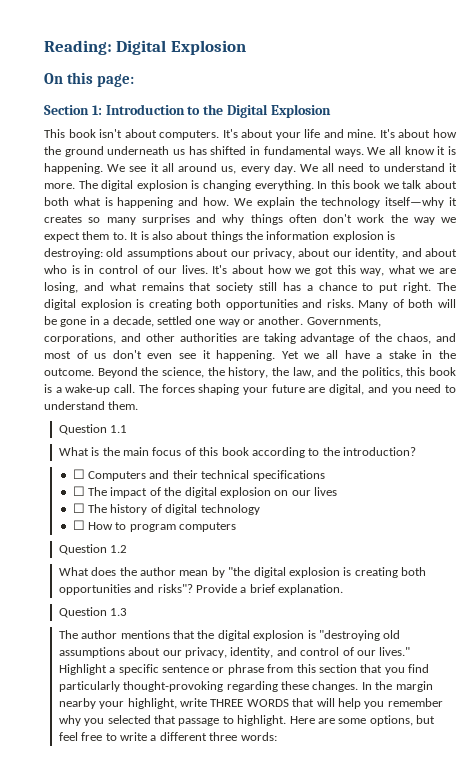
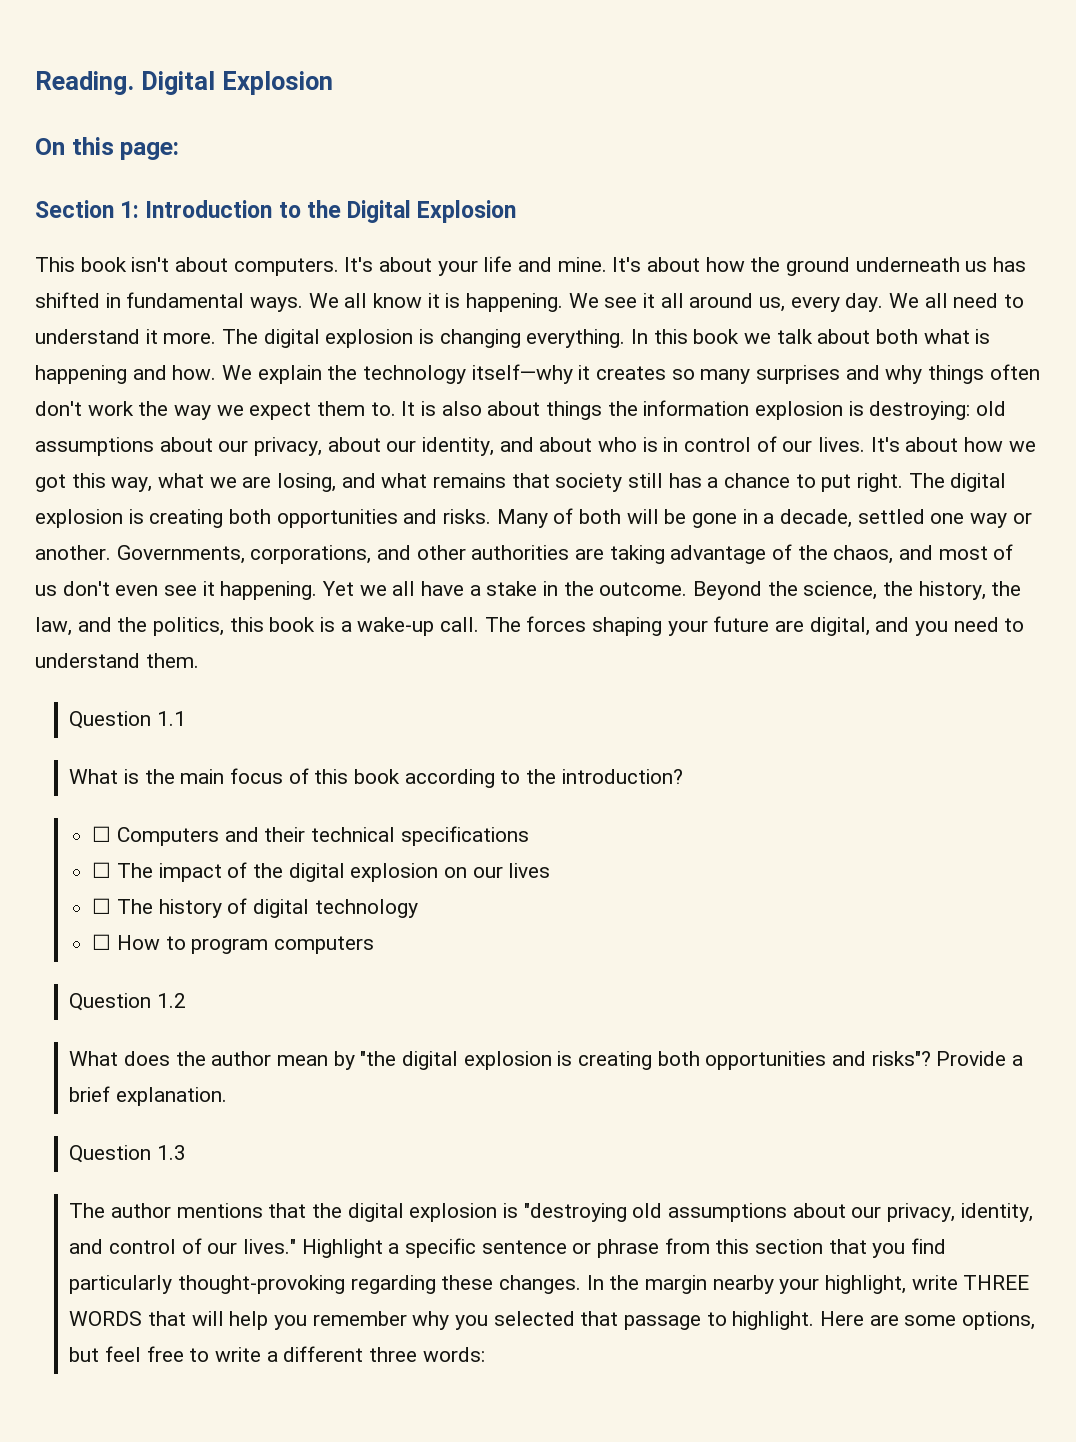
[44,40,112,55] Reading: -> [35,71,134,95] Reading.

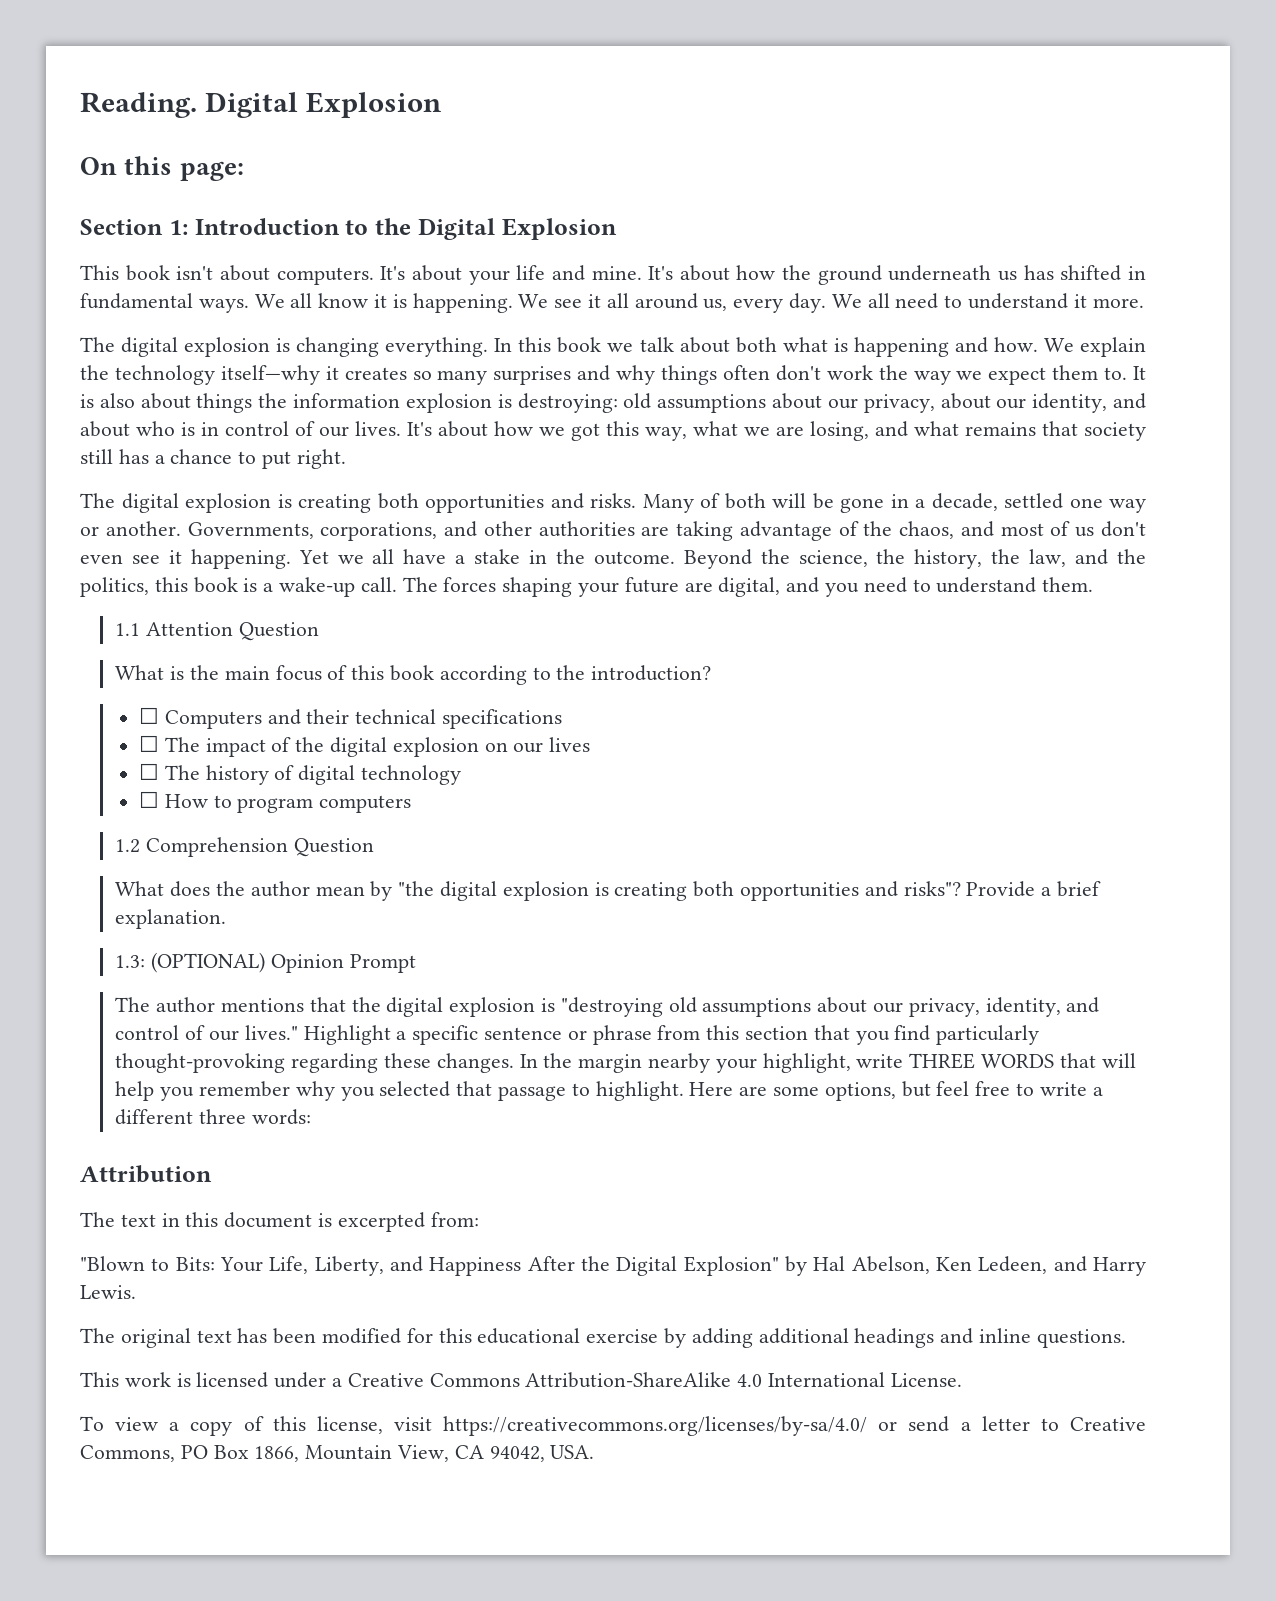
(217, 338) none -> (1144, 303) //
(904, 482) none -> (346, 459) //
[69,711,186,729] Question 1.1 -> [115,622,319,641] 1.1 Attention Question
[69,993,186,1011] Question 1.2 -> [115,837,374,857] 1.2 Comprehension Question
[69,1145,186,1163] Question 1.3 -> [115,952,416,973] 1.3: (OPTIONAL) Opinion Prompt
(485, 1354) none -> [80,1165,212,1183] [80,1212,479,1232] [80,1256,1147,1276] [80,1285,136,1299] [80,1328,1126,1348] [80,1372,962,1388] [80,1416,1146,1436] [80,1445,595,1462] // Attribution // The text in this document is excerpted from: // "Blown to Bits: Your Life, Liberty, and Happiness After the Digital Explosion" by Hal Abelson, Ken Ledeen, and Harry Lewis. // The original text has been modified for this educational exercise by adding additional headings and inline questions. // This work is licensed under a Creative Commons Attribution-ShareAlike 4.0 International License. // To view a copy of this license, visit https://creativecommons.org/licenses/by-sa/4.0/ or send a letter to Creative Commons, PO Box 1866, Mountain View, CA 94042, USA.

